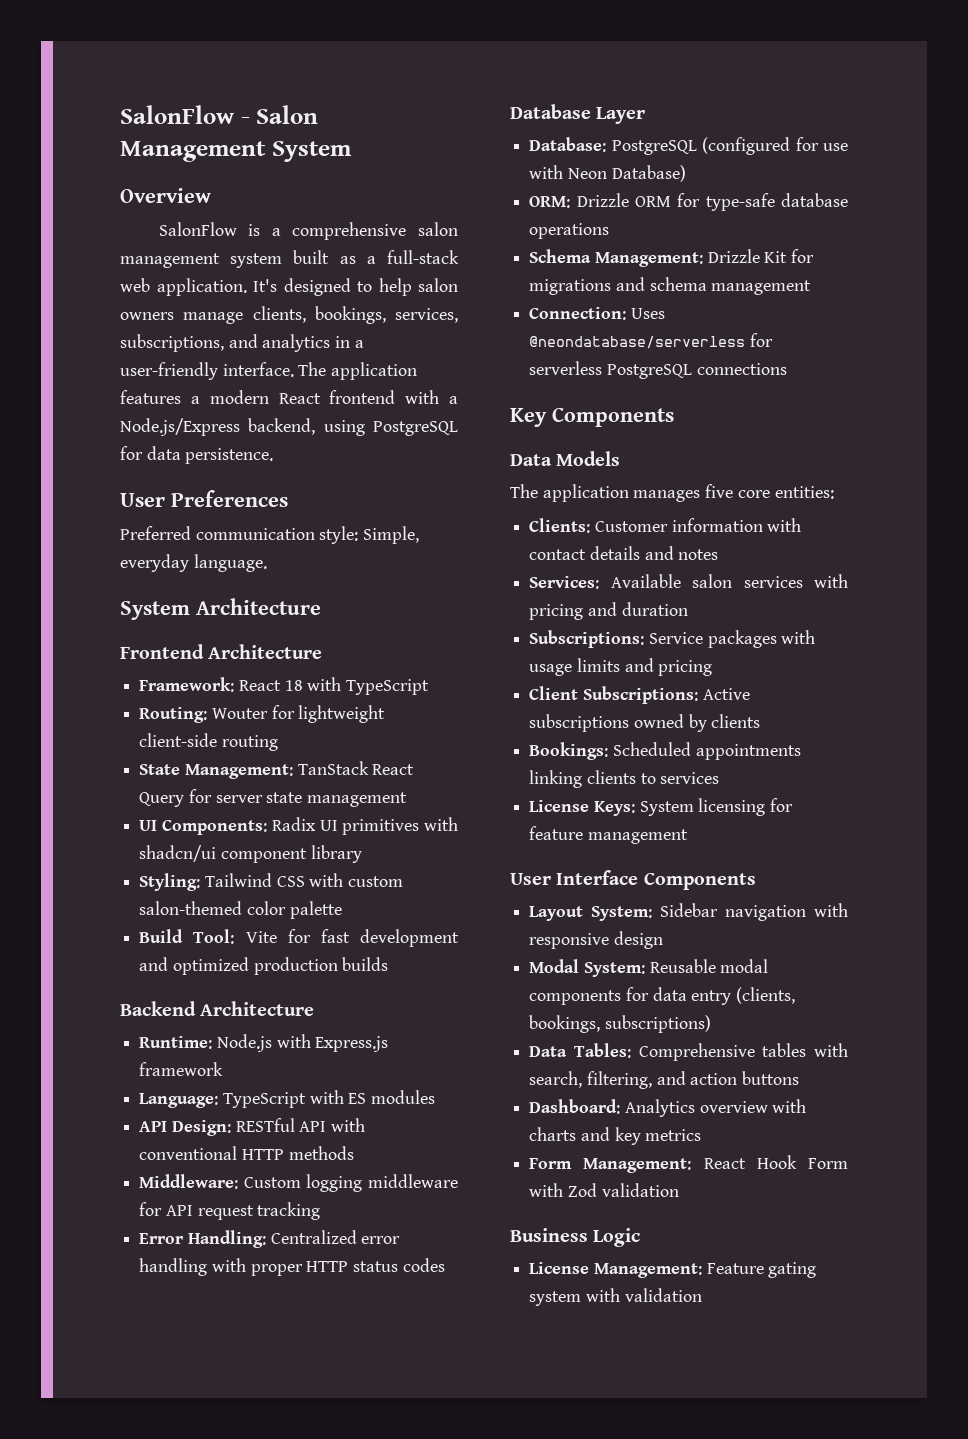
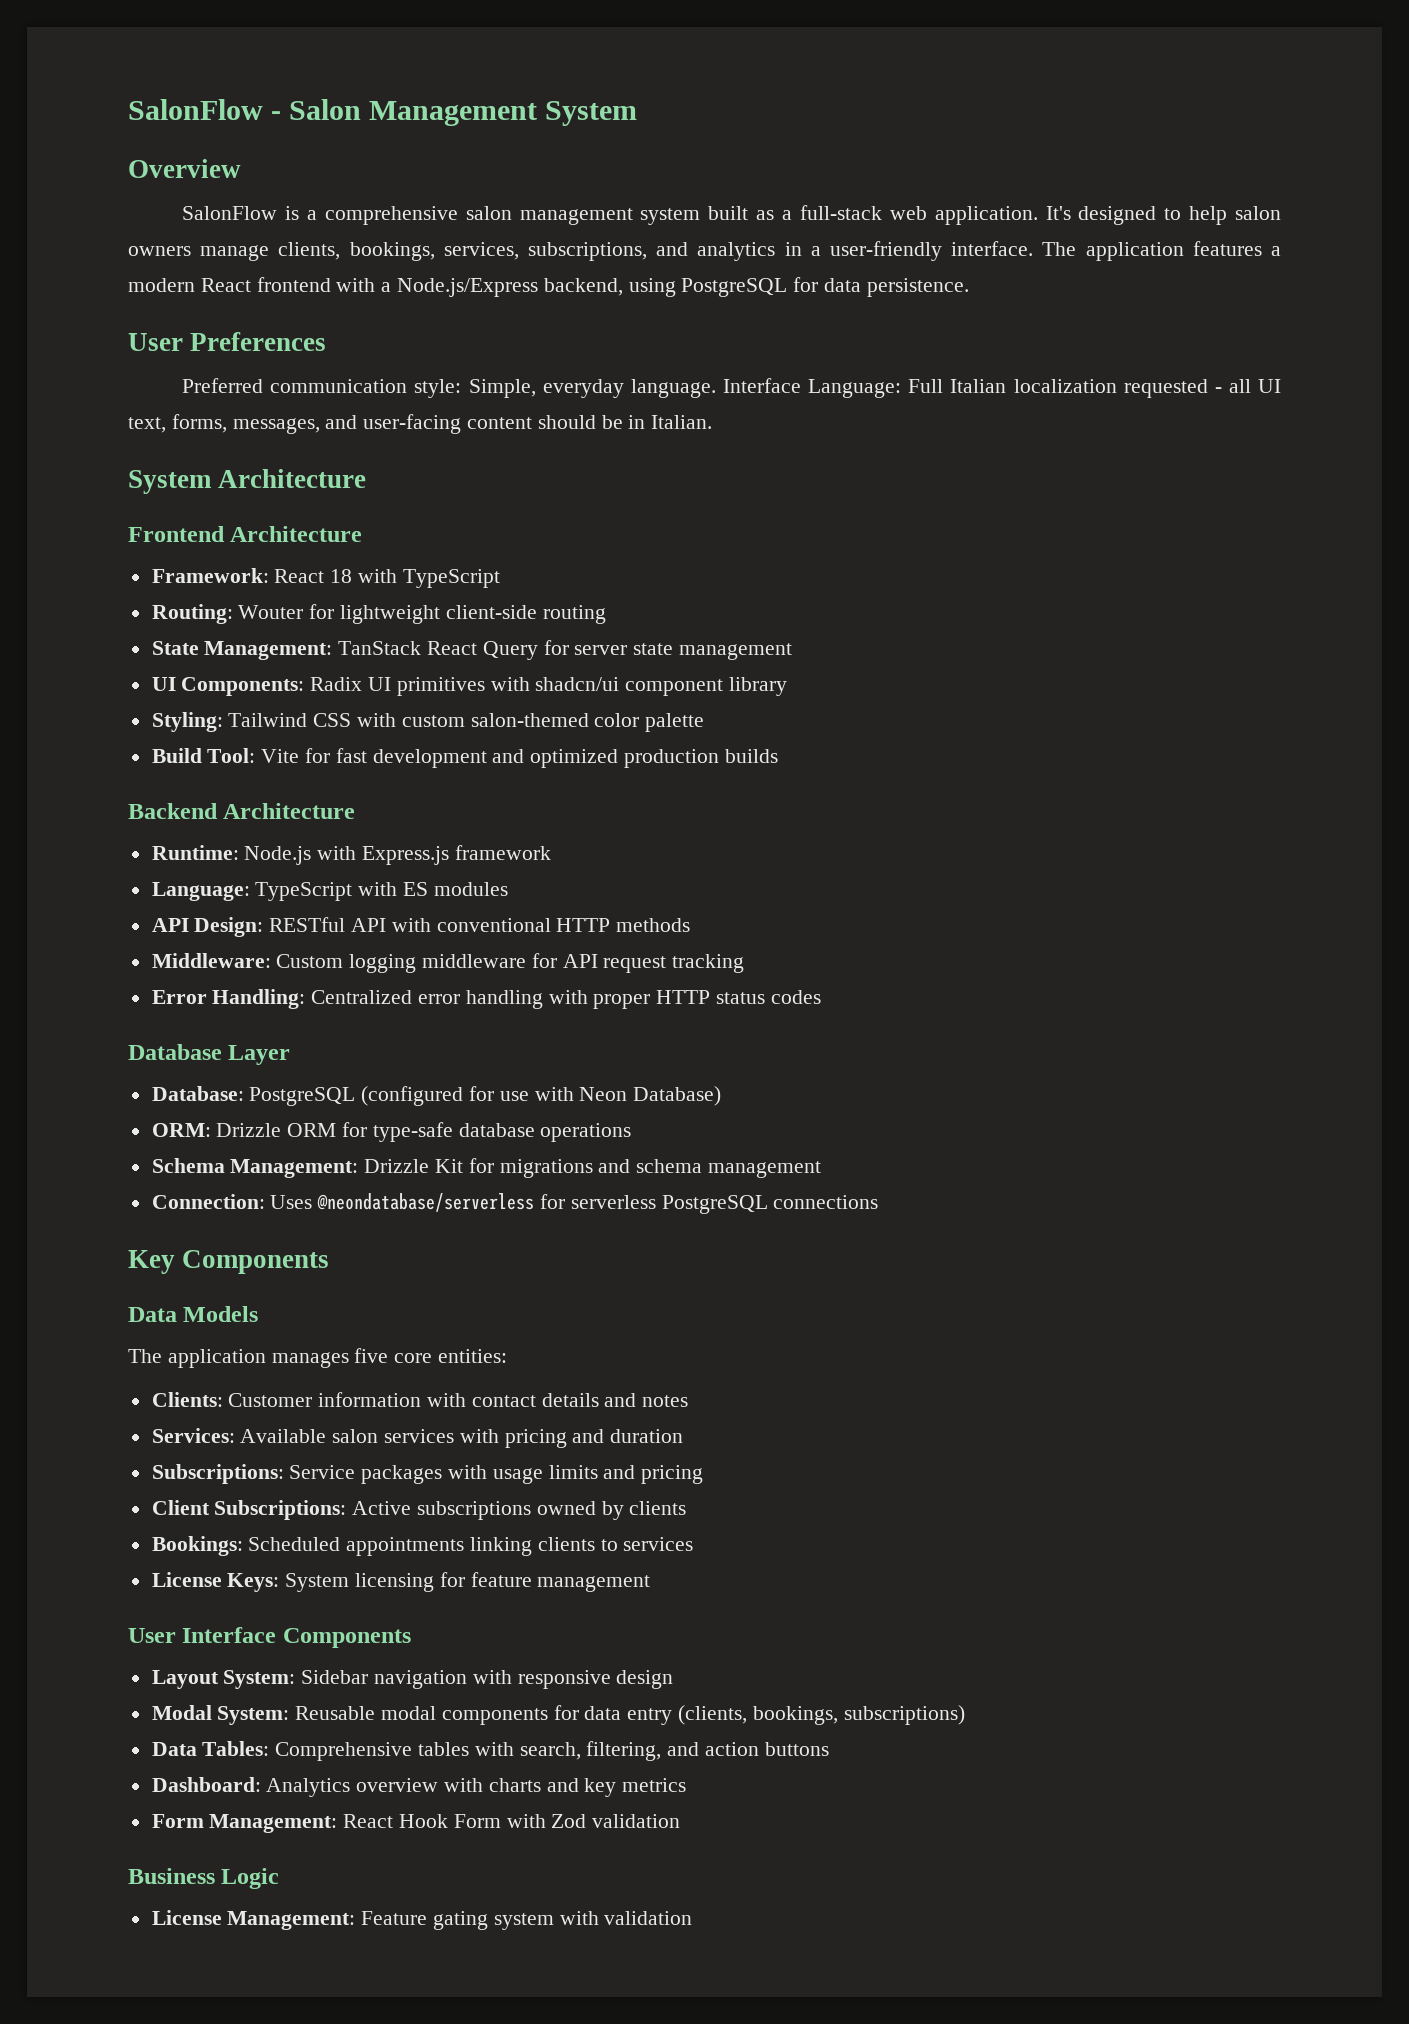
(267, 563) none -> [722,378,1281,398] [128,414,713,434] Interface Language: Full Italian localization requested - all UI text, forms, messages, and user-facing content should be in Italian.

